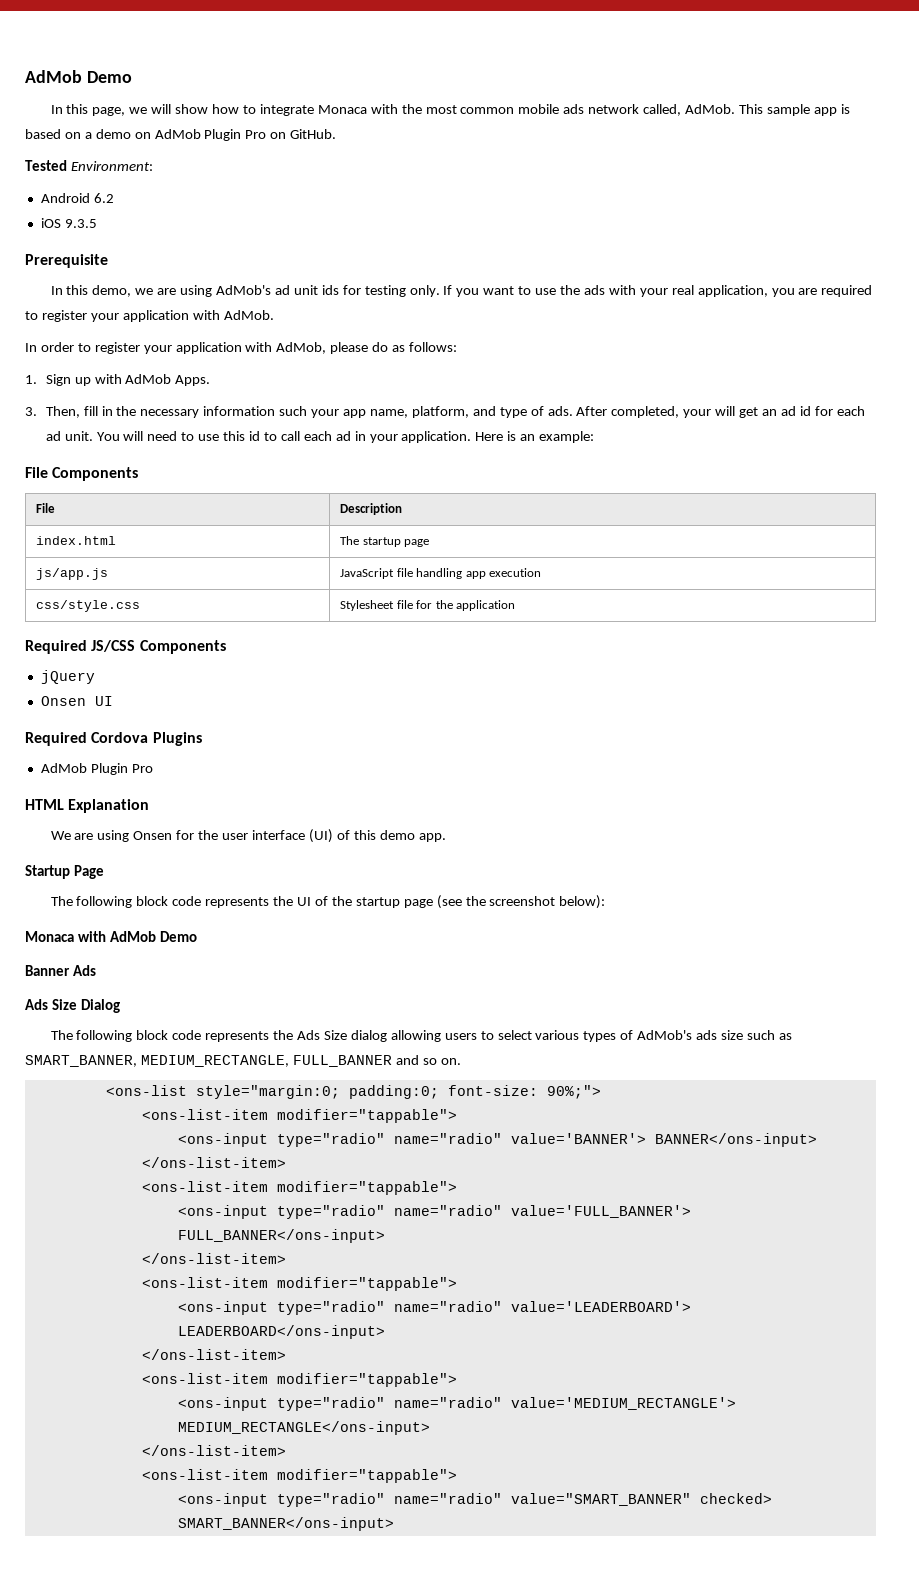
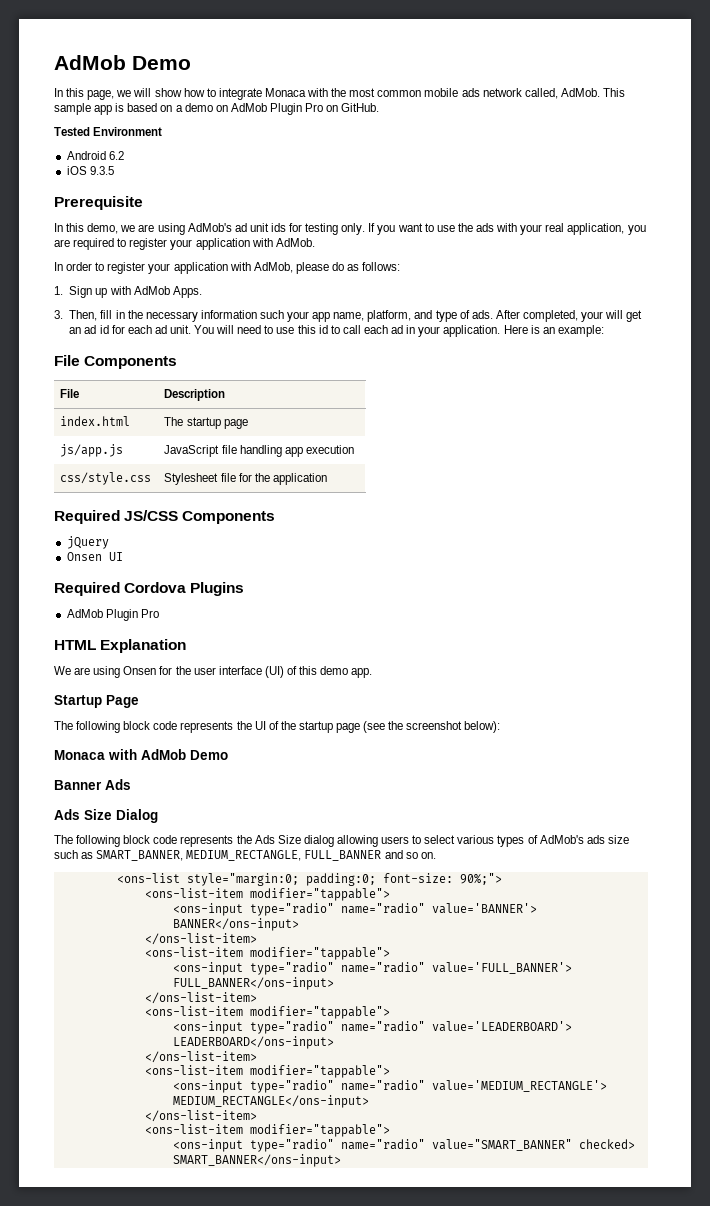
[70,161,153,171] Environment: -> [93,127,163,136] Environment

